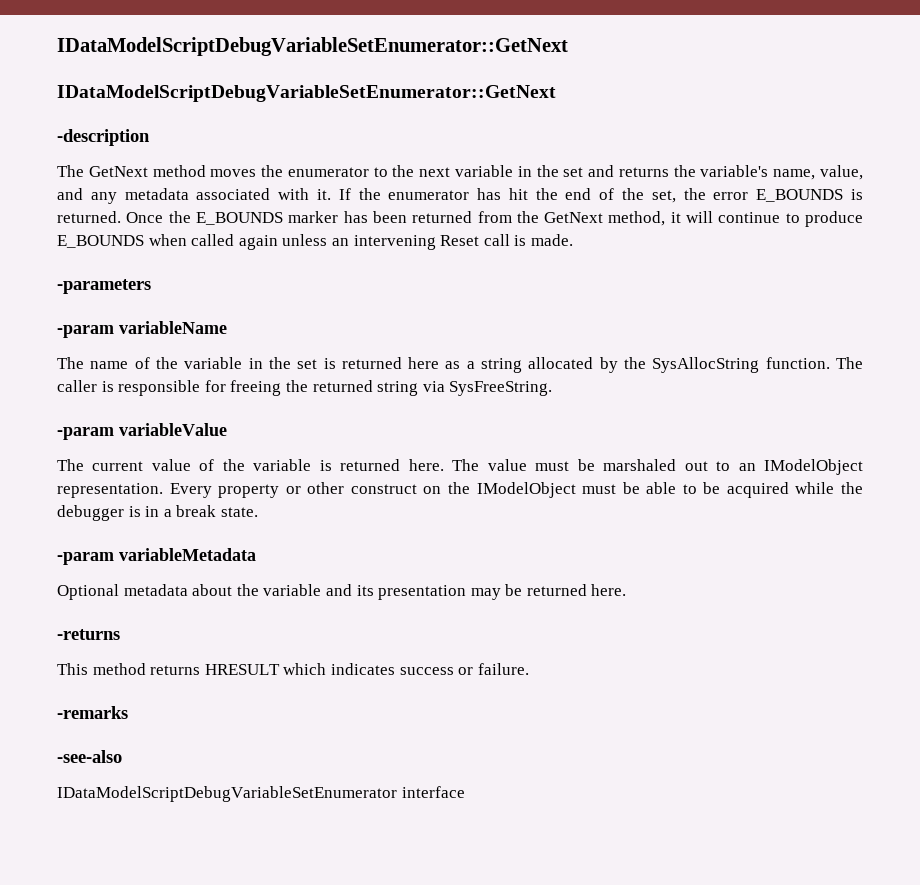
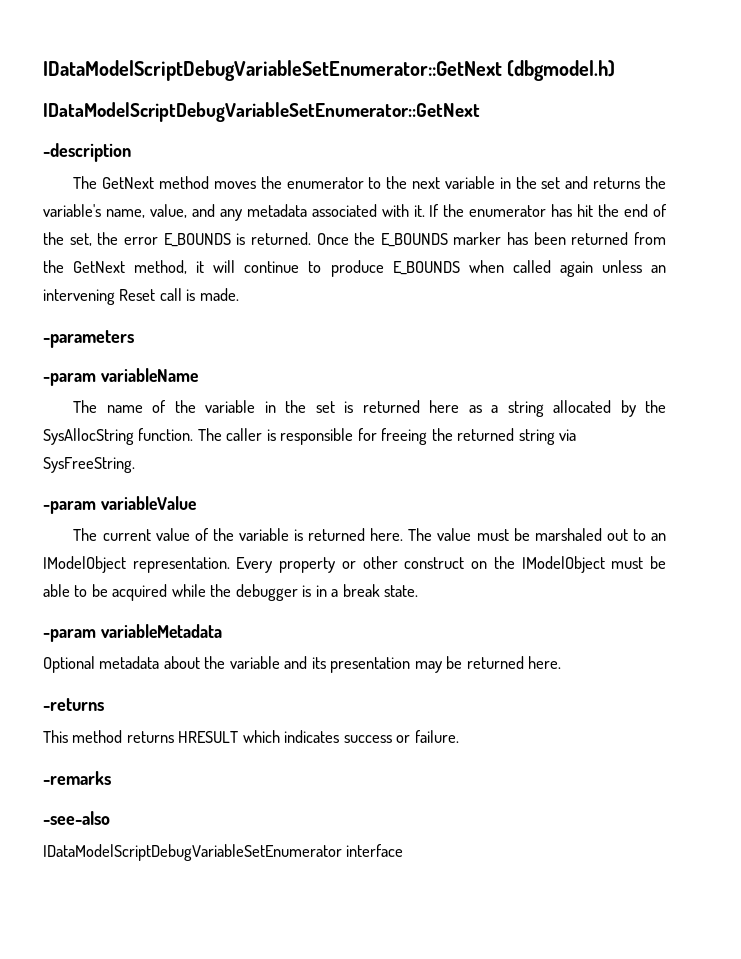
[57,37,568,56] IDataModelScriptDebugVariableSetEnumerator::GetNext -> [43,60,616,81] IDataModelScriptDebugVariableSetEnumerator::GetNext (dbgmodel.h)

